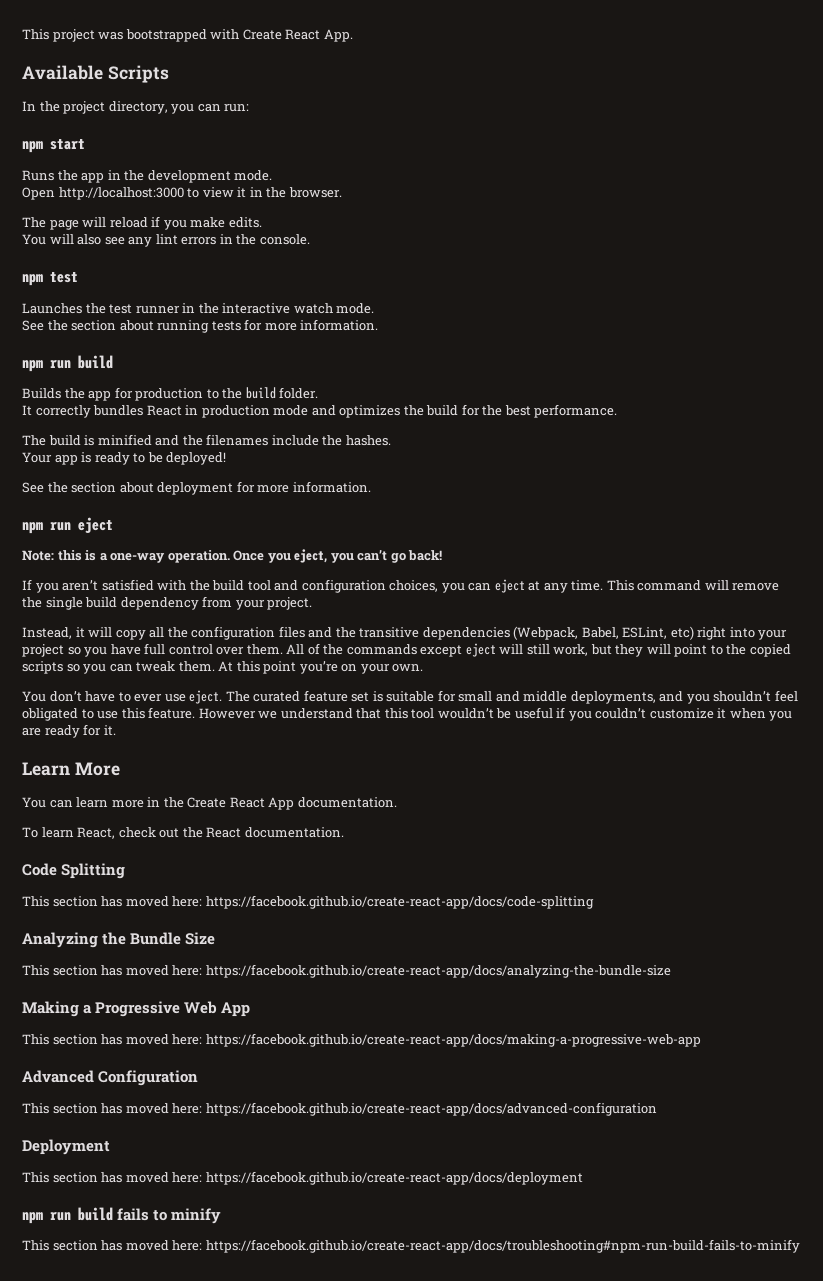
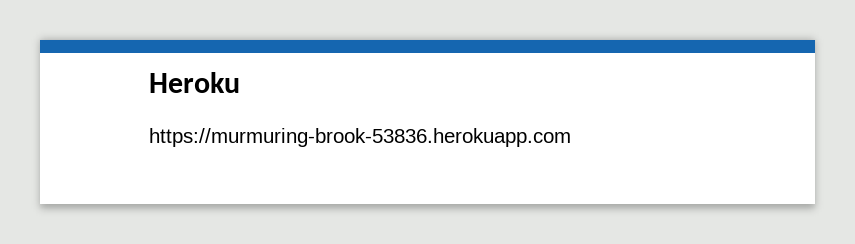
[22,29,353,42] [22,65,169,83] [22,101,250,114] [22,139,85,153] [22,170,273,183] [22,187,342,200] [22,216,262,230] [22,234,310,247] [22,272,78,286] [22,303,375,314] [22,319,379,333] [22,355,113,372] [22,387,319,401] [22,404,618,418] [22,434,391,446] [22,452,227,465] [22,481,371,495] [22,517,113,534] [22,549,443,563] [22,579,780,593] [22,596,313,610] [22,626,788,640] [22,643,791,657] [22,661,424,674] [22,690,798,704] [22,707,793,721] [22,724,116,738] [22,762,120,776] [22,797,397,810] [22,827,344,839] [22,863,126,879] [22,895,594,909] [22,932,216,948] [22,964,671,978] [22,1001,251,1017] [22,1033,701,1047] [22,1070,199,1086] [22,1102,657,1116] [22,1139,110,1155] [22,1171,583,1185] [22,1207,222,1224] [22,1239,800,1253] This project was bootstrapped with Create React App. // Available Scripts // In the project directory, you can run: // npm start // Runs the app in the development mode. // Open http://localhost:3000 to view it in the browser. // The page will reload if you make edits. // You will also see any lint errors in the console. // npm test // Launches the test runner in the interactive watch mode. // See the section about running tests for more information. // npm run build // Builds the app for production to the build folder. // It correctly bundles React in production mode and optimizes the build for the best performance. // The build is minified and the filenames include the hashes. // Your app is ready to be deployed! // See the section about deployment for more information. // npm run eject // Note: this is a one-way operation. Once you eject, you can’t go back! // If you aren’t satisfied with the build tool and configuration choices, you can eject at any time. This command will remove the single build dependency from your project. // Instead, it will copy all the configuration files and the transitive dependencies (Webpack, Babel, ESLint, etc) right into your project so you have full control over them. All of the commands except eject will still work, but they will point to the copied scripts so you can tweak them. At this point you’re on your own. // You don’t have to ever use eject. The curated feature set is suitable for small and middle deployments, and you shouldn’t feel obligated to use this feature. However we understand that this tool wouldn’t be useful if you couldn’t customize it when you are ready for it. // Learn More // You can learn more in the Create React App documentation. // To learn React, check out the React documentation. // Code Splitting // This section has moved here: https://facebook.github.io/create-react-app/docs/code-splitting // Analyzing the Bundle Size // This section has moved here: https://facebook.github.io/create-react-app/docs/analyzing-the-bundle-size // Making a Progressive Web App // This section has moved here: https://facebook.github.io/create-react-app/docs/making-a-progressive-web-app // Advanced Configuration // This section has moved here: https://facebook.github.io/create-react-app/docs/advanced-configuration // Deployment // This section has moved here: https://facebook.github.io/create-react-app/docs/deployment // npm run build fails to minify // This section has moved here: https://facebook.github.io/create-react-app/docs/troubleshooting#npm-run-build-fails-to-minify -> [149,72,240,93] [149,128,571,147] Heroku // https://murmuring-brook-53836.herokuapp.com

